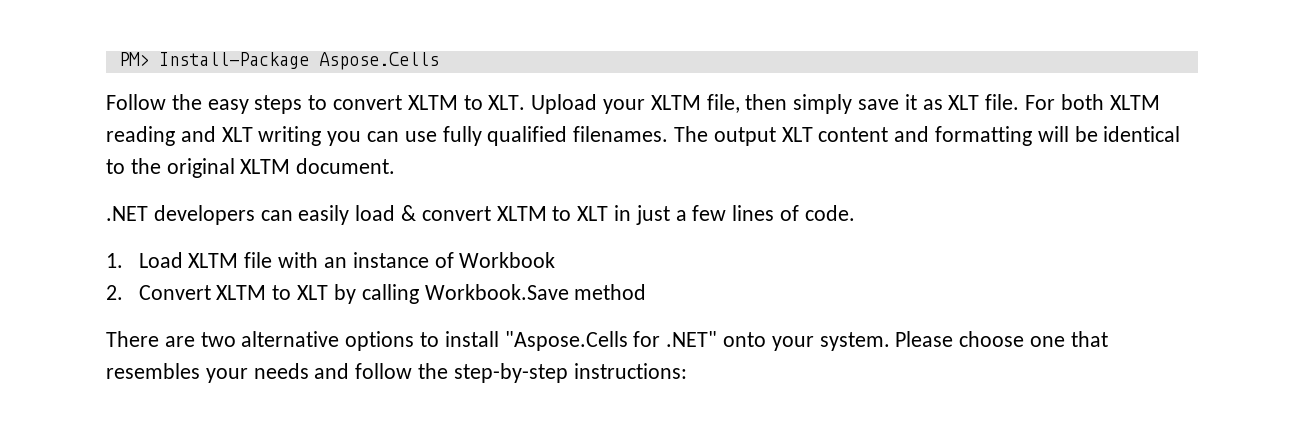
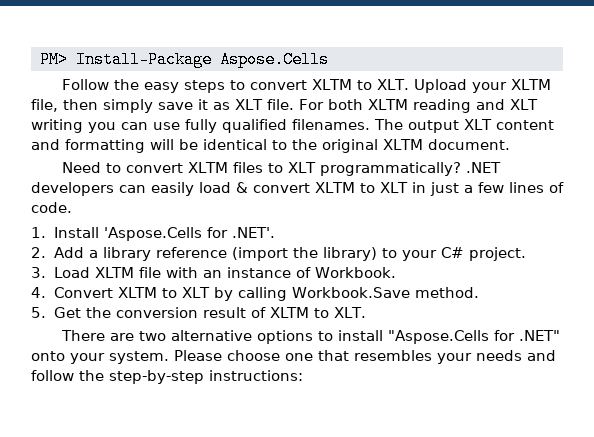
(396, 166) none -> [61,162,461,176] Need to convert XLTM files to XLT programmatically?
(123, 260) none -> [53,227,275,241] [31,247,526,261] [31,267,46,278] Install 'Aspose.Cells for .NET'. // 2. Add a library reference (import the library) to your C# project. // 3.
[459,252,556,268] [106,285,123,300] Workbook // 2. -> [315,267,397,278] [31,287,46,298] Workbook. // 4.
[574,284,647,300] method -> [415,287,480,298] [31,307,367,318] method. // 5. Get the conversion result of XLTM to XLT.

